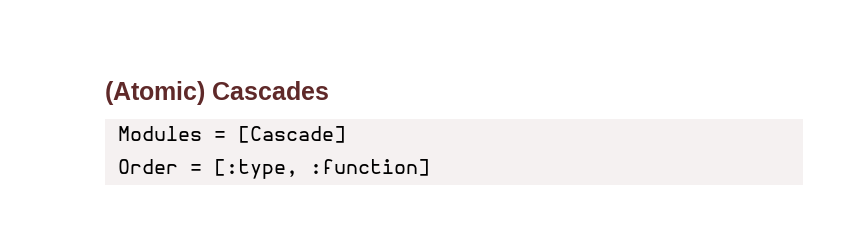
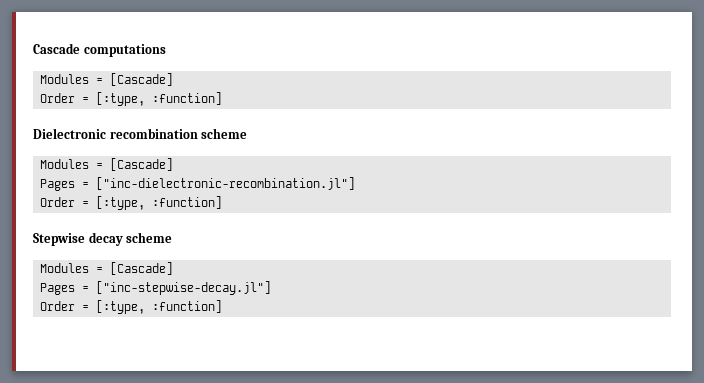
[105,81,329,105] (Atomic) Cascades -> [33,43,166,57] Cascade computations
(430, 167) none -> [33,128,248,139] [40,158,174,171] [40,177,356,191] [40,196,223,210] [33,232,173,246] [40,262,174,275] [40,281,272,295] [40,300,223,314] // Dielectronic recombination scheme // Modules = [Cascade] // Pages = ["inc-dielectronic-recombination.jl"] // Order = [:type, :function] // Stepwise decay scheme // Modules = [Cascade] // Pages = ["inc-stepwise-decay.jl"] // Order = [:type, :function]

